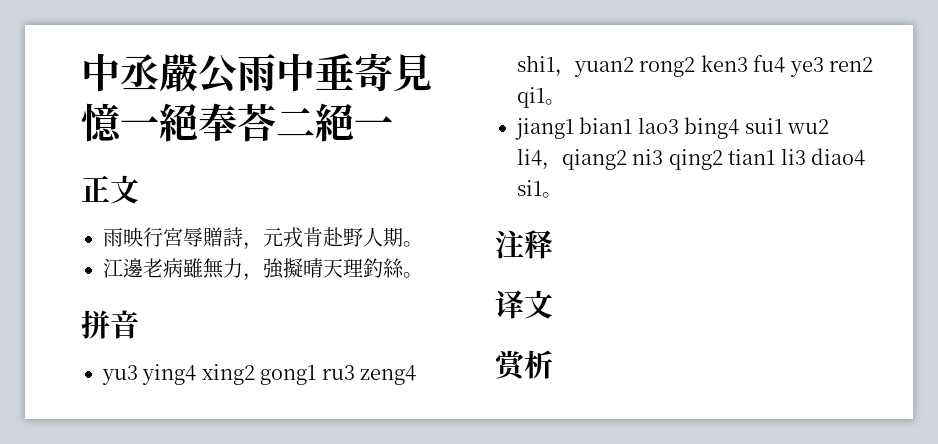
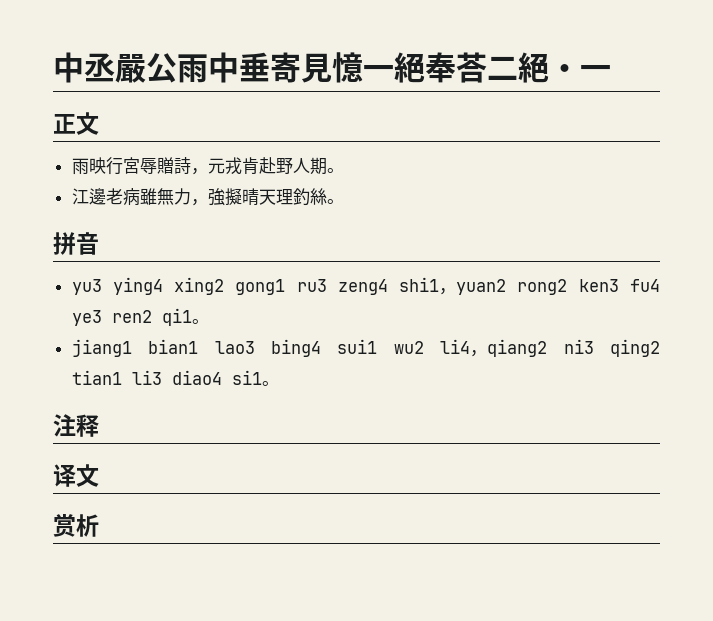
(354, 122) none -> [549,64,580,79] ・

